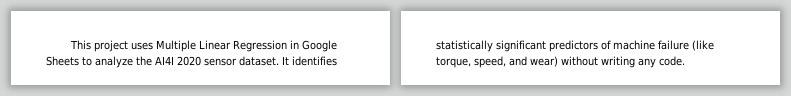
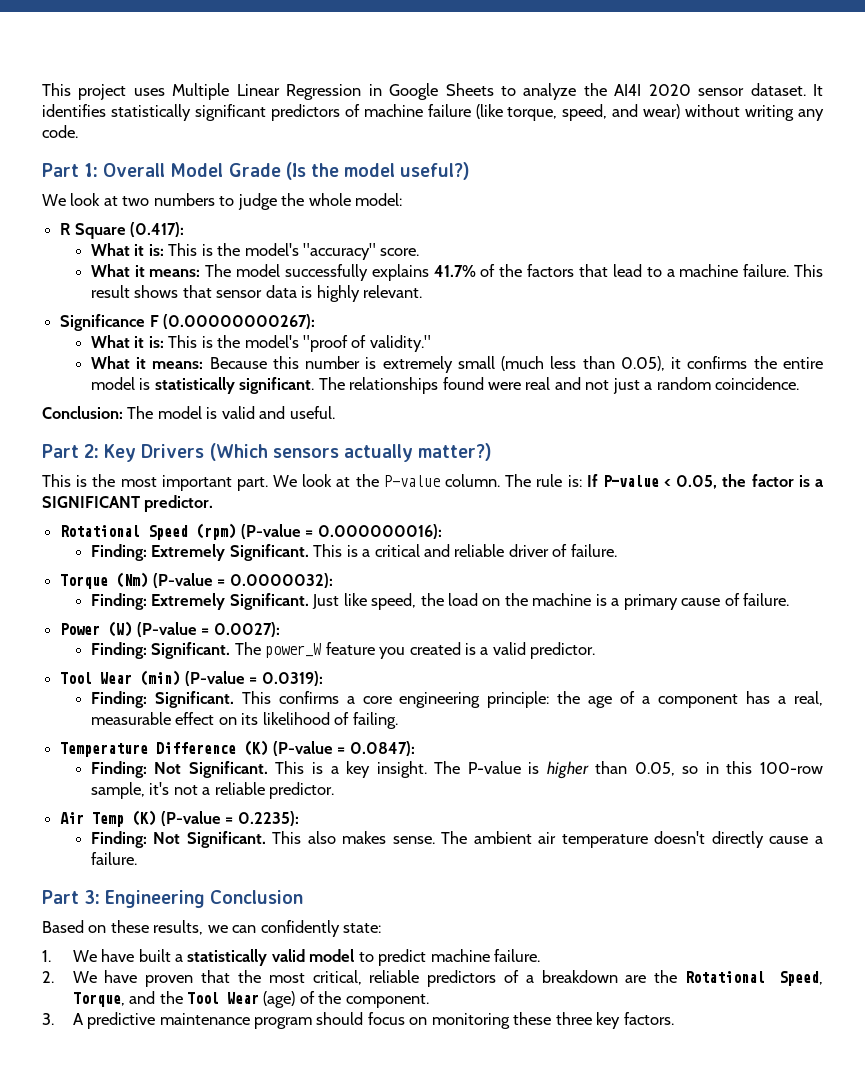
(685, 61) none -> [42,162,471,180] [42,193,403,210] [60,222,185,239] [90,243,420,260] [90,264,824,281] [90,285,422,302] [60,314,316,331] [90,335,431,352] [90,356,823,373] [90,377,800,394] [42,406,335,419] [42,443,492,462] [42,474,824,491] [42,495,214,512] [60,523,442,540] [90,544,617,561] [60,572,333,589] [90,593,790,610] [60,621,280,637] [90,642,596,659] [60,670,323,686] [90,691,823,708] [90,712,398,729] [60,740,415,757] [90,761,824,779] [90,782,335,799] [60,810,299,827] [90,831,824,848] [90,852,137,865] [42,890,304,908] [42,920,382,937] [42,949,541,966] [42,970,823,987] [72,991,429,1008] [42,1012,674,1029] // Part 1: Overall Model Grade (Is the model useful?) // We look at two numbers to judge the whole model: // R Square (0.417): // What it is: This is the model's "accuracy" score. // What it means: The model successfully explains 41.7% of the factors that lead to a machine failure. This result shows that sensor data is highly relevant. // Significance F (0.00000000267): // What it is: This is the model's "proof of validity." // What it means: Because this number is extremely small (much less than 0.05), it confirms the entire model is statistically significant. The relationships found were real and not just a random coincidence. // Conclusion: The model is valid and useful. // Part 2: Key Drivers (Which sensors actually matter?) // This is the most important part. We look at the P-value column. The rule is: If P-value < 0.05, the factor is a SIGNIFICANT predictor. // Rotational Speed (rpm) (P-value = 0.000000016): // Finding: Extremely Significant. This is a critical and reliable driver of failure. // Torque (Nm) (P-value = 0.0000032): // Finding: Extremely Significant. Just like speed, the load on the machine is a primary cause of failure. // Power (W) (P-value = 0.0027): // Finding: Significant. The power_W feature you created is a valid predictor. // Tool Wear (min) (P-value = 0.0319): // Finding: Significant. This confirms a core engineering principle: the age of a component has a real, measurable effect on its likelihood of failing. // Temperature Difference (K) (P-value = 0.0847): // Finding: Not Significant. This is a key insight. The P-value is higher than 0.05, so in this 100-row sample, it's not a reliable predictor. // Air Temp (K) (P-value = 0.2235): // Finding: Not Significant. This also makes sense. The ambient air temperature doesn't directly cause a failure. // Part 3: Engineering Conclusion // Based on these results, we can confidently state: // 1. We have built a statistically valid model to predict machine failure. // 2. We have proven that the most critical, reliable predictors of a breakdown are the Rotational Speed, Torque, and the Tool Wear (age) of the component. // 3. A predictive maintenance program should focus on monitoring these three key factors.

